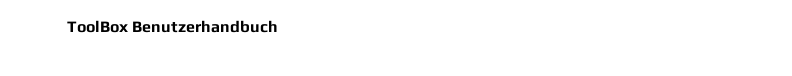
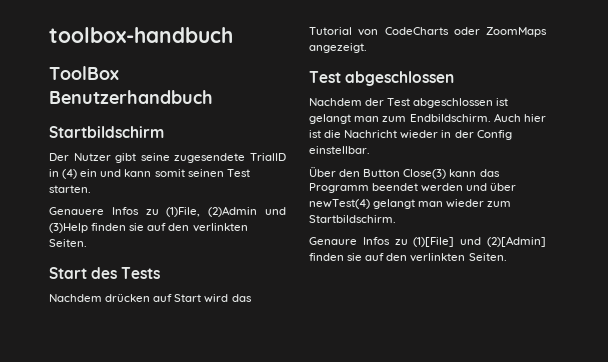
(67, 26) none -> [49,27,233,43] toolbox-handbuch //
(279, 26) none -> [49,126,164,138] [49,153,286,163] [49,169,250,179] [49,185,91,193] [49,206,286,217] [49,223,248,233] [49,239,87,247] [49,267,161,279] [49,294,252,303] [309,27,547,37] [309,43,367,53] [309,71,455,86] [309,98,509,108] [309,113,546,124] [309,130,512,140] [309,146,370,154] [309,166,500,179] [309,183,517,193] [309,199,512,209] [309,215,396,223] [309,236,546,247] [309,253,507,262] // Startbildschirm // Der Nutzer gibt seine zugesendete TrialID in (4) ein und kann somit seinen Test starten. // Genauere Infos zu (1)File, (2)Admin und (3)Help finden sie auf den verlinkten Seiten. // Start des Tests // Nachdem drücken auf Start wird das Tutorial von CodeCharts oder ZoomMaps angezeigt. // Test abgeschlossen // Nachdem der Test abgeschlossen ist gelangt man zum Endbildschirm. Auch hier ist die Nachricht wieder in der Config einstellbar. // Über den Button Close(3) kann das Programm beendet werden und über newTest(4) gelangt man wieder zum Startbildschirm. // Genaure Infos zu (1)[File] und (2)[Admin] finden sie auf den verlinkten Seiten.

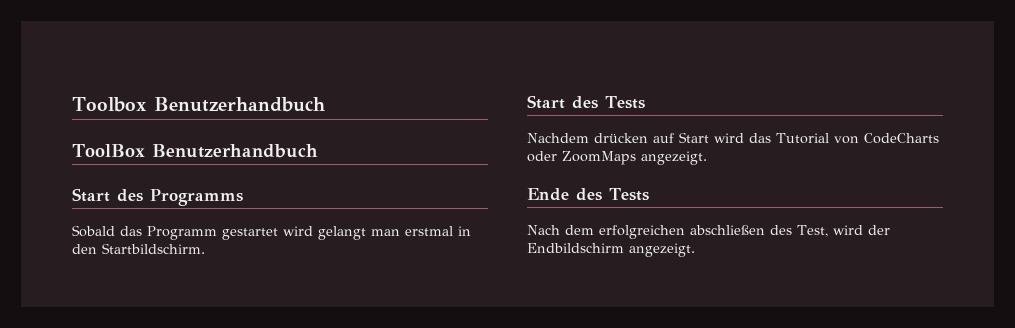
[49,27,233,43] toolbox-handbuch -> [72,97,325,112] Toolbox Benutzerhandbuch
[49,126,164,138] [49,153,286,163] [49,169,250,179] [49,185,91,193] [49,206,286,217] [49,223,248,233] [49,239,87,247] Startbildschirm // Der Nutzer gibt seine zugesendete TrialID in (4) ein und kann somit seinen Test starten. // Genauere Infos zu (1)File, (2)Admin und (3)Help finden sie auf den verlinkten Seiten. -> [72,188,243,206] [72,225,471,240] [72,243,205,254] Start des Programms // Sobald das Programm gestartet wird gelangt man erstmal in den Startbildschirm.
[309,71,455,86] [309,98,509,108] [309,113,546,124] [309,130,512,140] [309,146,370,154] [309,166,500,179] [309,183,517,193] [309,199,512,209] [309,215,396,223] [309,236,546,247] [309,253,507,262] Test abgeschlossen // Nachdem der Test abgeschlossen ist gelangt man zum Endbildschirm. Auch hier ist die Nachricht wieder in der Config einstellbar. // Über den Button Close(3) kann das Programm beendet werden und über newTest(4) gelangt man wieder zum Startbildschirm. // Genaure Infos zu (1)[File] und (2)[Admin] finden sie auf den verlinkten Seiten. -> [527,188,649,201] [527,225,890,239] [527,243,695,257] Ende des Tests // Nach dem erfolgreichen abschließen des Test, wird der Endbildschirm angezeigt.

